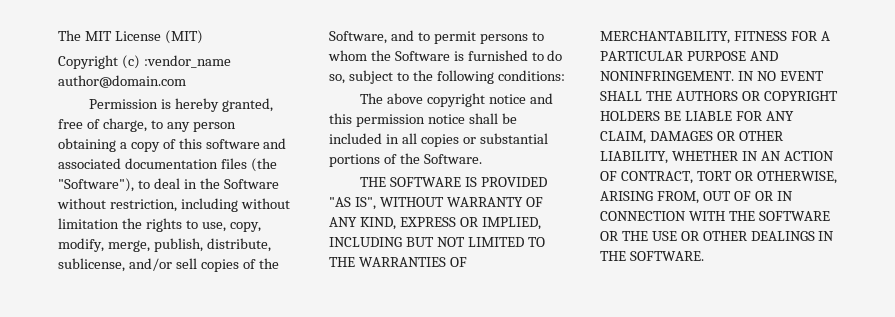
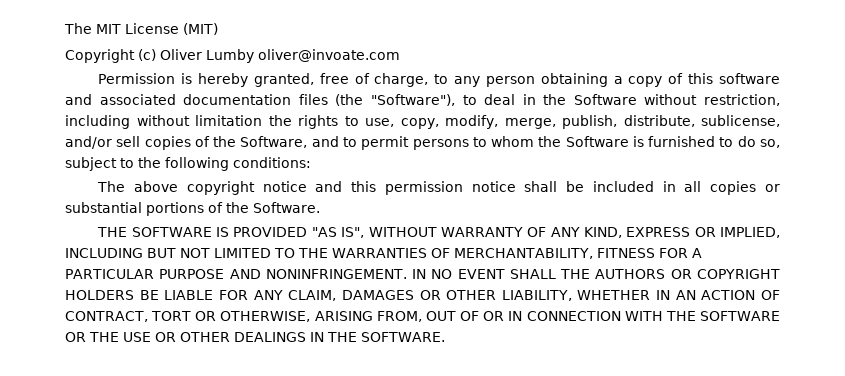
[143,55,231,68] [58,75,186,88] :vendor_name author@domain.com -> [160,49,400,63] Oliver Lumby oliver@invoate.com

